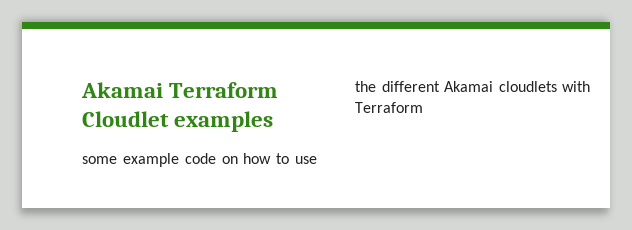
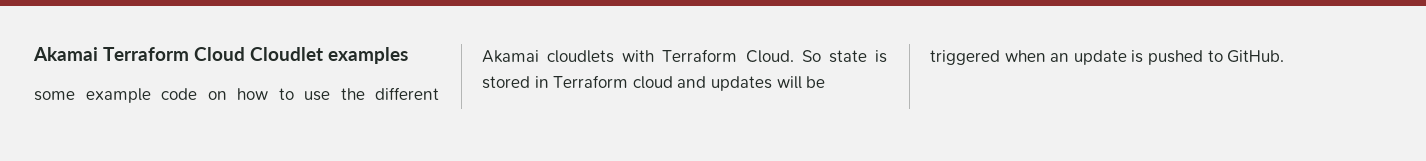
(279, 90) none -> [194,47,245,61] Cloud
(423, 107) none -> [745,50,887,63] [482,75,826,91] [930,50,1285,65] Cloud. So state is stored in Terraform cloud and updates will be triggered when an update is pushed to GitHub.

